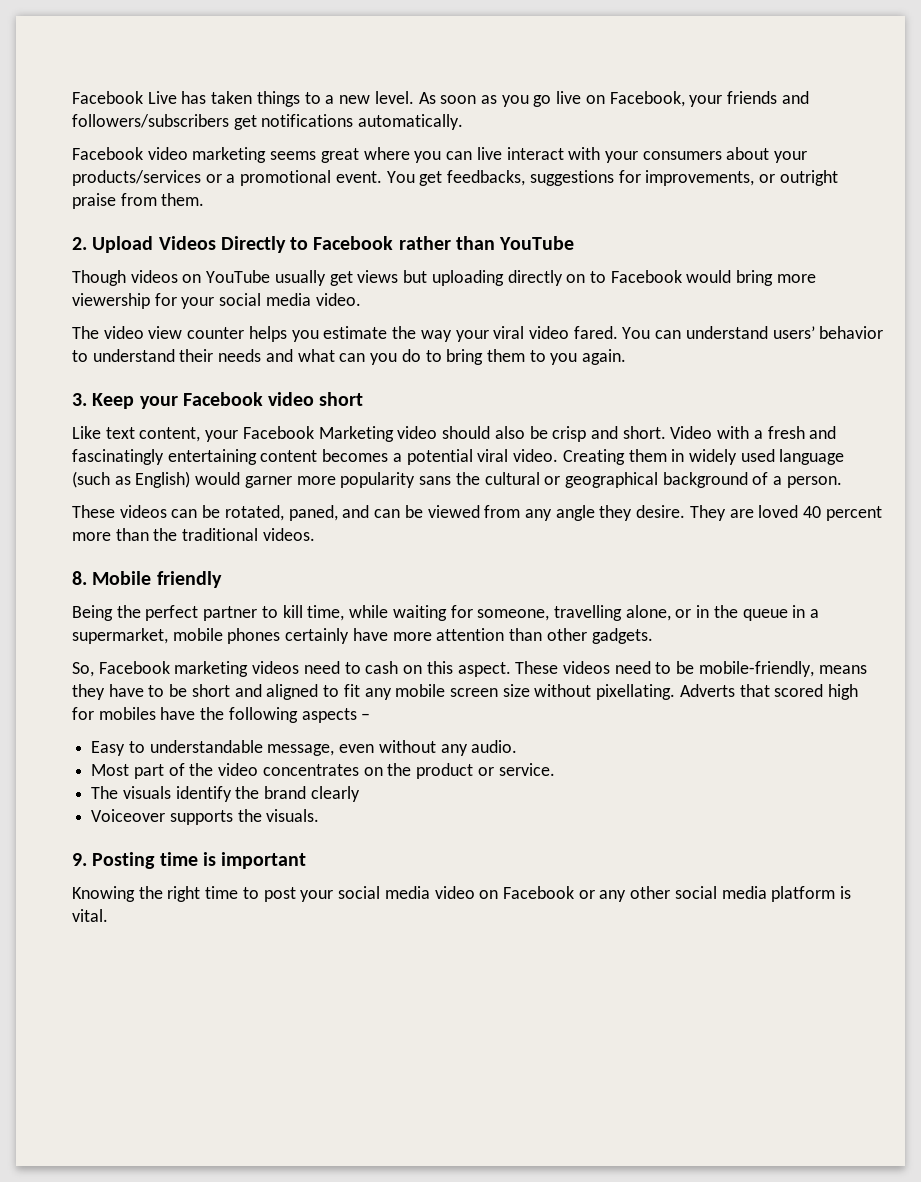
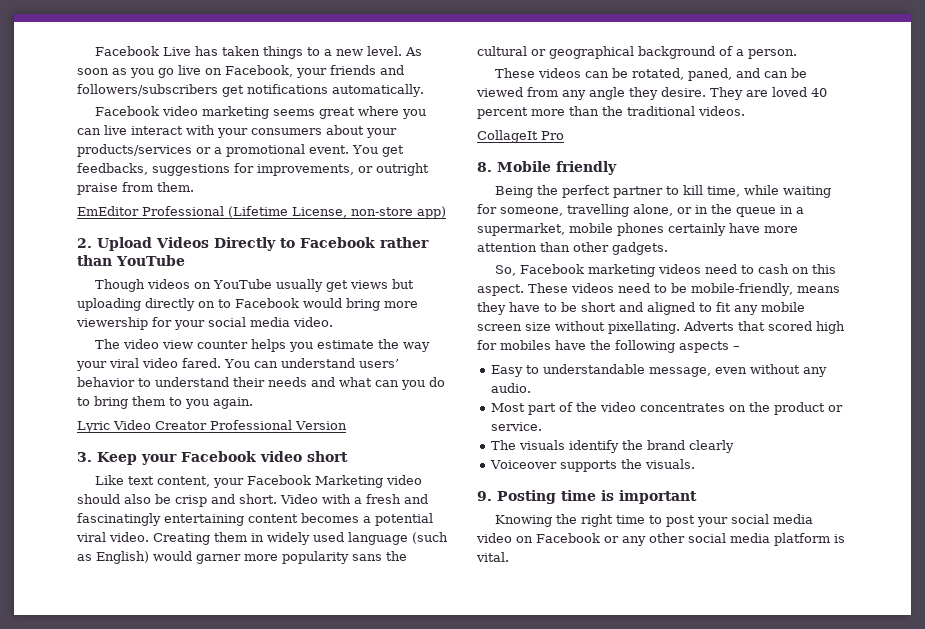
(205, 199) none -> [77,206,446,219] // EmEditor Professional (Lifetime License, non-store app)
(627, 357) none -> [77,420,347,433] // Lyric Video Creator Professional Version
(315, 534) none -> [477,130,564,143] // CollageIt Pro

